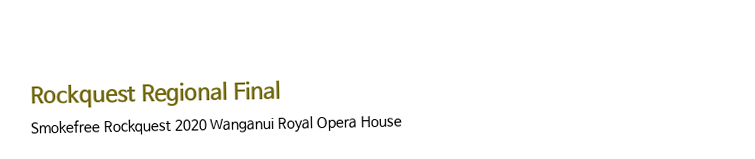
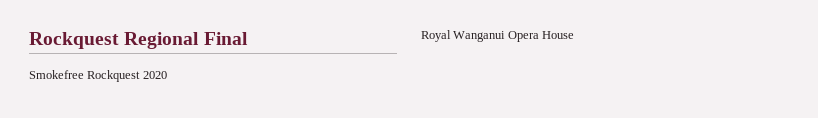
[209,116,314,134] Wanganui Royal -> [421,30,506,42] // Royal Wanganui

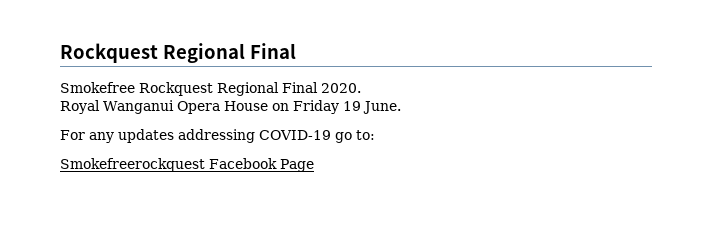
[142,71,167,79] 2020 -> [217,82,361,96] Regional Final 2020.
(575, 35) none -> [271,100,401,114] [60,129,375,143] [60,158,314,172] on Friday 19 June. // For any updates addressing COVID-19 go to: // Smokefreerockquest Facebook Page

